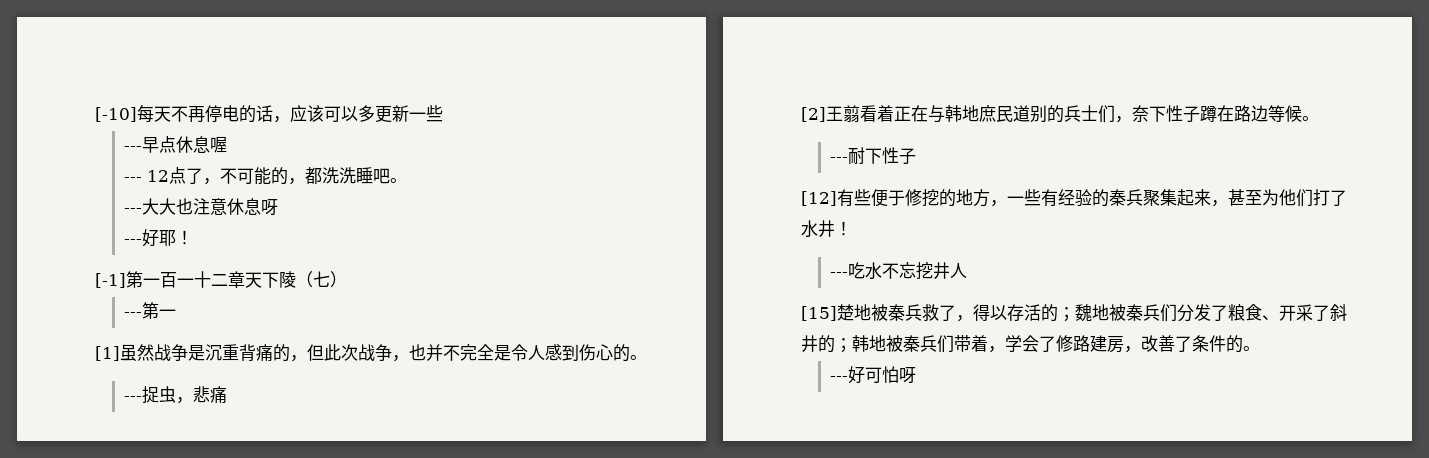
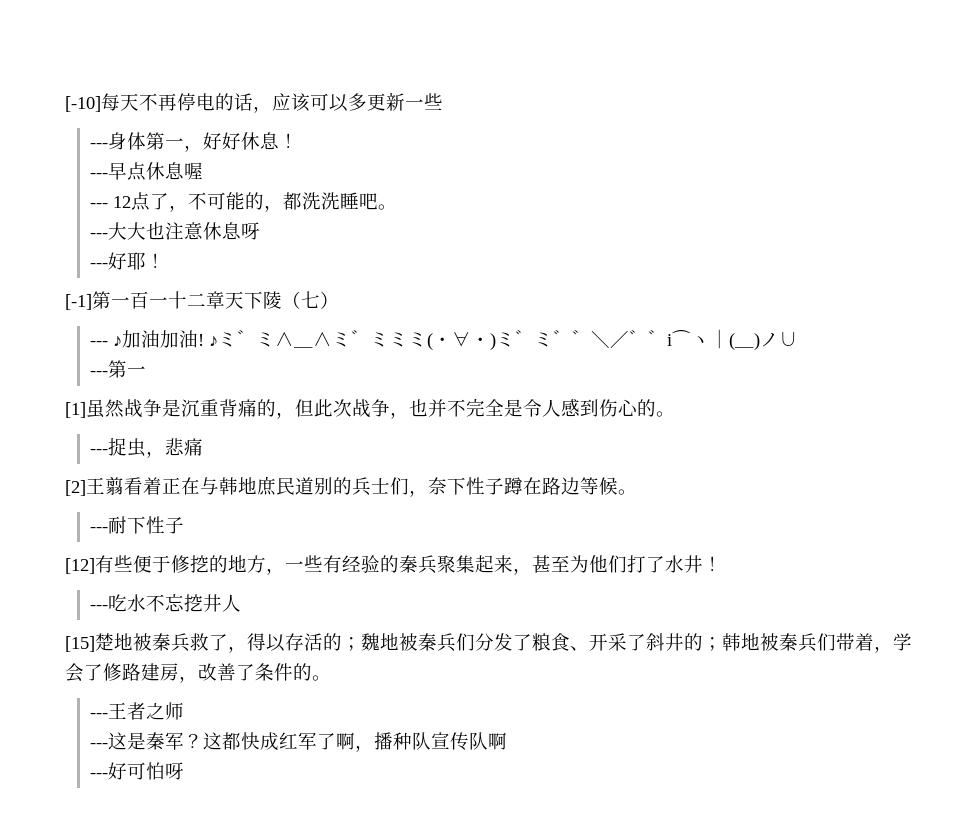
(443, 113) none -> [89,132,298,152] // ---身体第一，好好休息！
(347, 279) none -> [89,329,798,350] // --- ♪加油加油! ♪ミ゛ミ∧＿∧ミ゛ミミミ(・∀・)ミ゛ミ゛゛＼／゛゛i⌒ヽ｜(＿)ノ∪
(1260, 348) none -> [89,702,184,720] [89,732,507,752] // ---王者之师 // ---这是秦军？这都快成红军了啊，播种队宣传队啊

